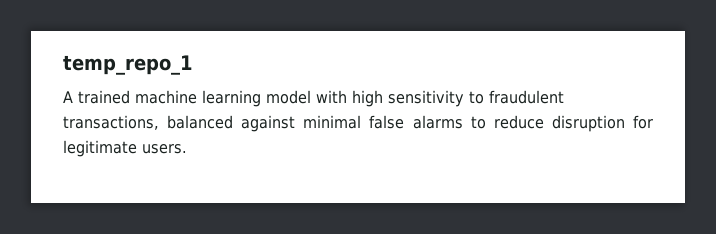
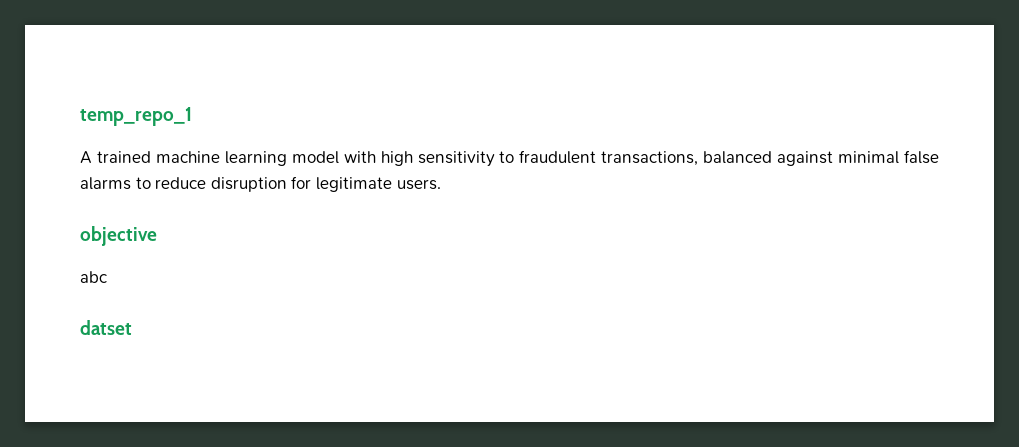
(187, 149) none -> [80,226,157,246] [80,271,107,283] [80,320,132,335] // objective // abc // datset

